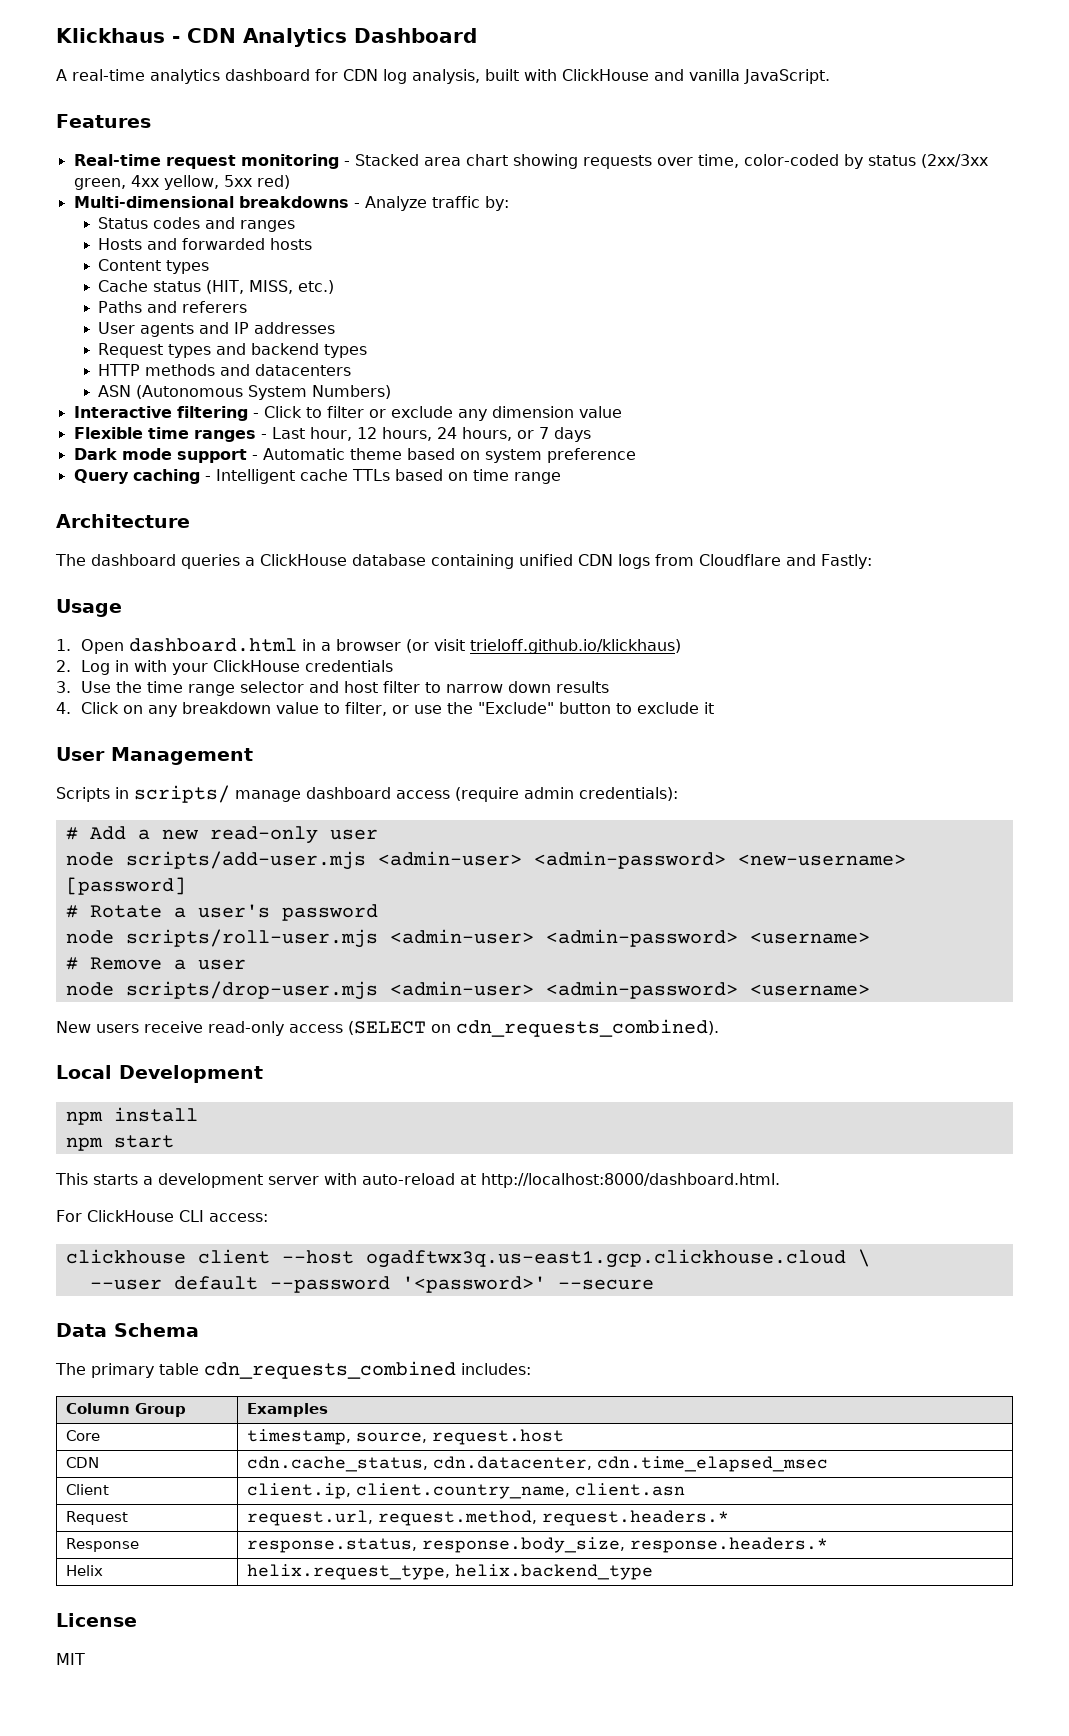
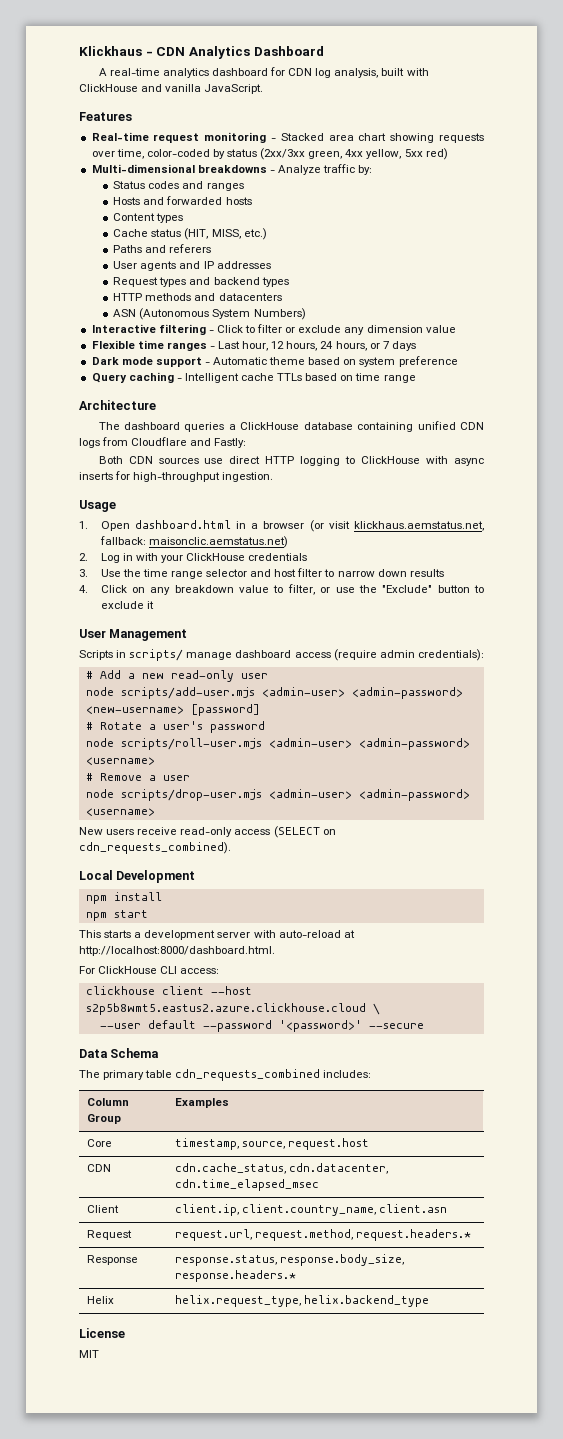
(872, 561) none -> [98,456,484,466] [79,471,274,482] // Both CDN sources use direct HTTP logging to ClickHouse with async inserts for high-throughput ingestion.
[469,639,681,654] trieloff.github.io/klickhaus) -> [353,521,484,531] [99,536,288,548] klickhaus.aemstatus.net, fallback: maisonclic.aemstatus.net)
[365,1249,846,1268] ogadftwx3q.us-east1.gcp.clickhouse.cloud -> [85,1003,366,1015] s2p5b8wmt5.eastus2.azure.clickhouse.cloud

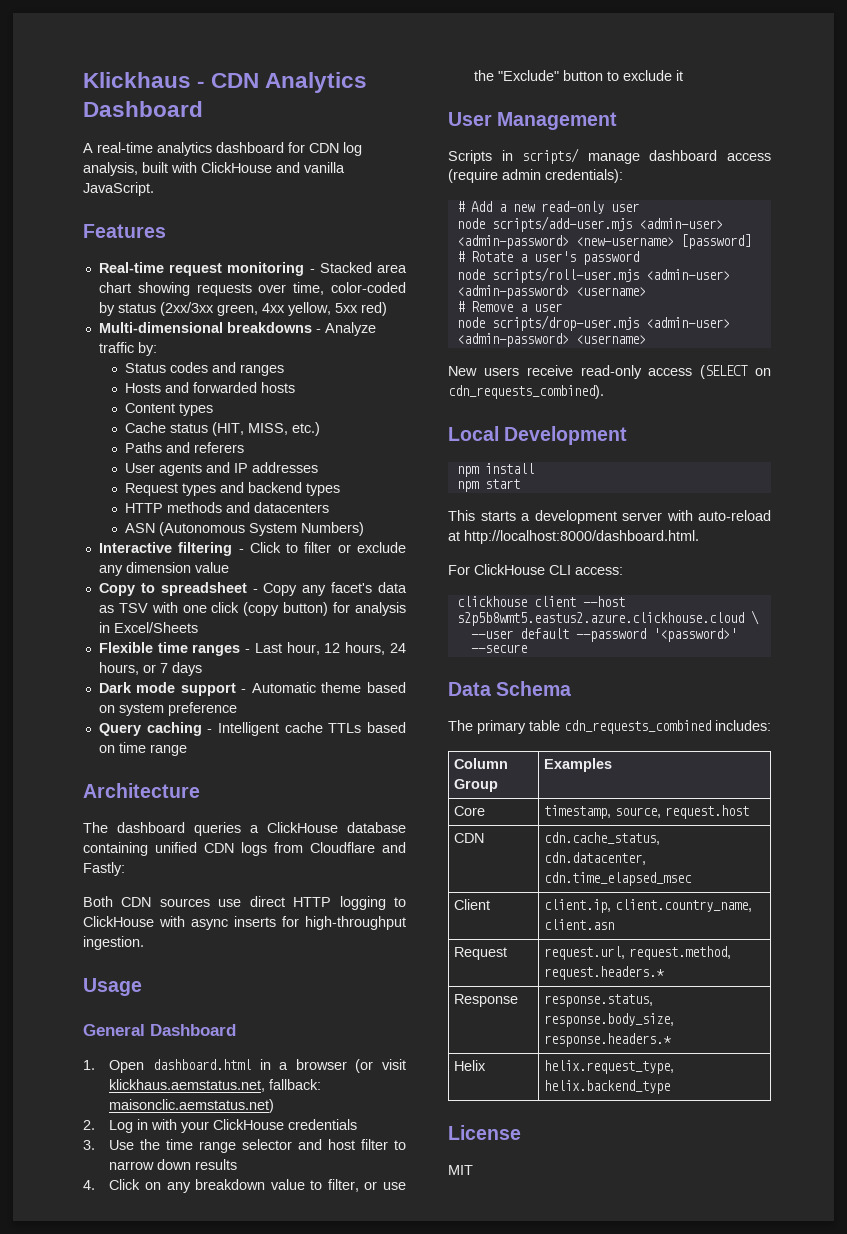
(456, 329) none -> [98,582,408,596] [98,602,406,616] [98,622,198,633] // Copy to spreadsheet - Copy any facet's data as TSV with one click (copy button) for analysis in Excel/Sheets
(116, 506) none -> [83,1024,236,1036] // General Dashboard

